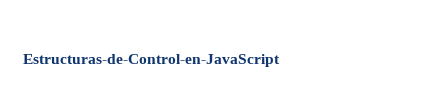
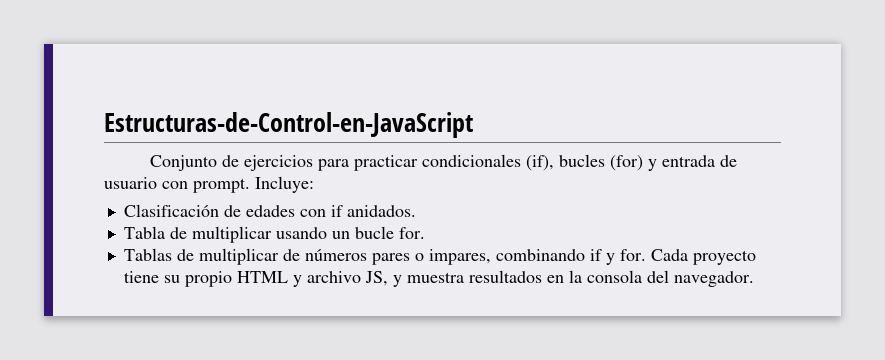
(280, 60) none -> [149,154,737,171] [104,176,314,193] [123,204,416,217] [123,226,425,243] [123,248,756,265] [123,270,754,287] // Conjunto de ejercicios para practicar condicionales (if), bucles (for) y entrada de usuario con prompt. Incluye: // Clasificación de edades con if anidados. // Tabla de multiplicar usando un bucle for. // Tablas de multiplicar de números pares o impares, combinando if y for. Cada proyecto tiene su propio HTML y archivo JS, y muestra resultados en la consola del navegador.

